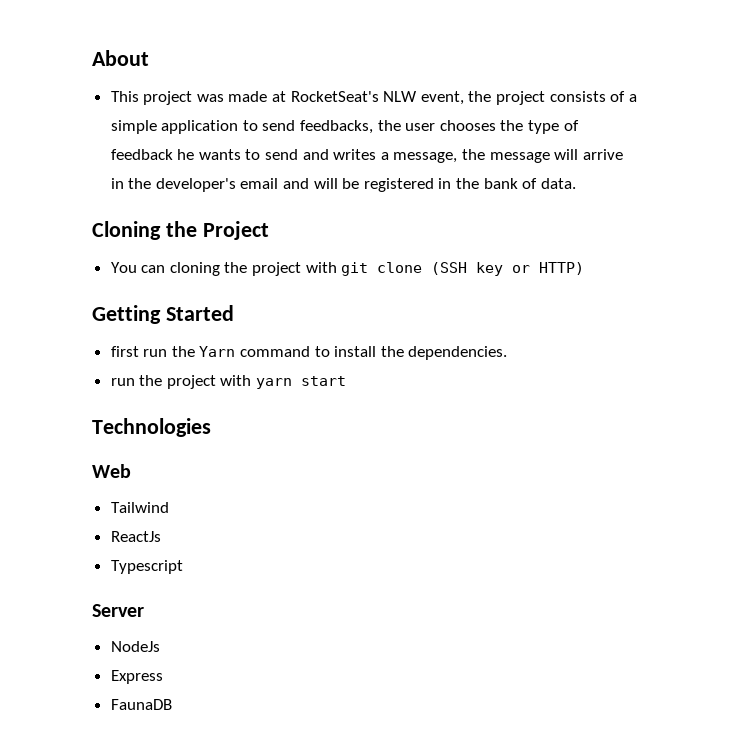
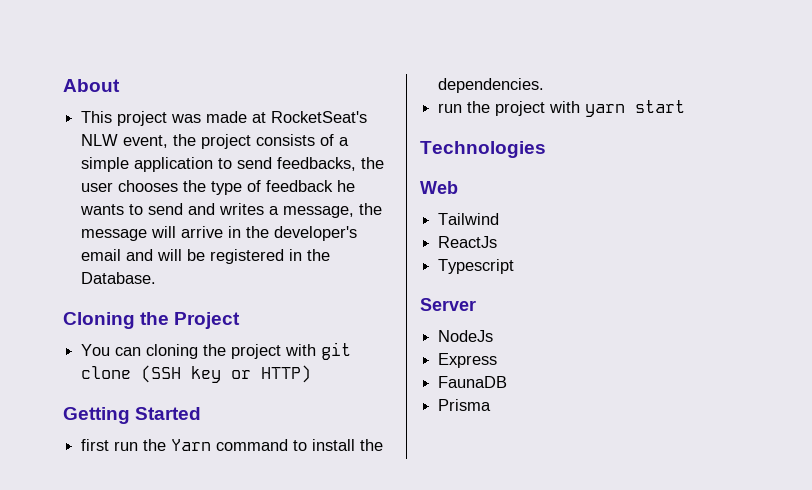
[483,178,576,189] bank of data. -> [81,272,157,284] Database.
(172, 704) none -> [438,399,492,411] // Prisma

